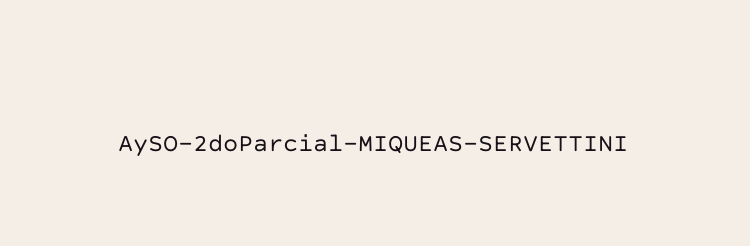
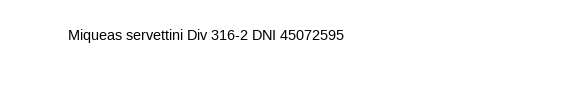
[118,134,628,157] AySO-2doParcial-MIQUEAS-SERVETTINI -> [68,29,344,43] Miqueas servettini Div 316-2 DNI 45072595

